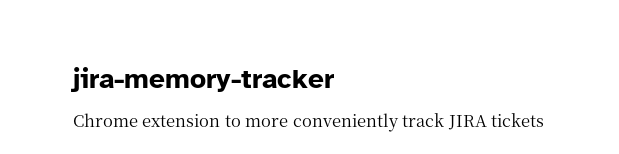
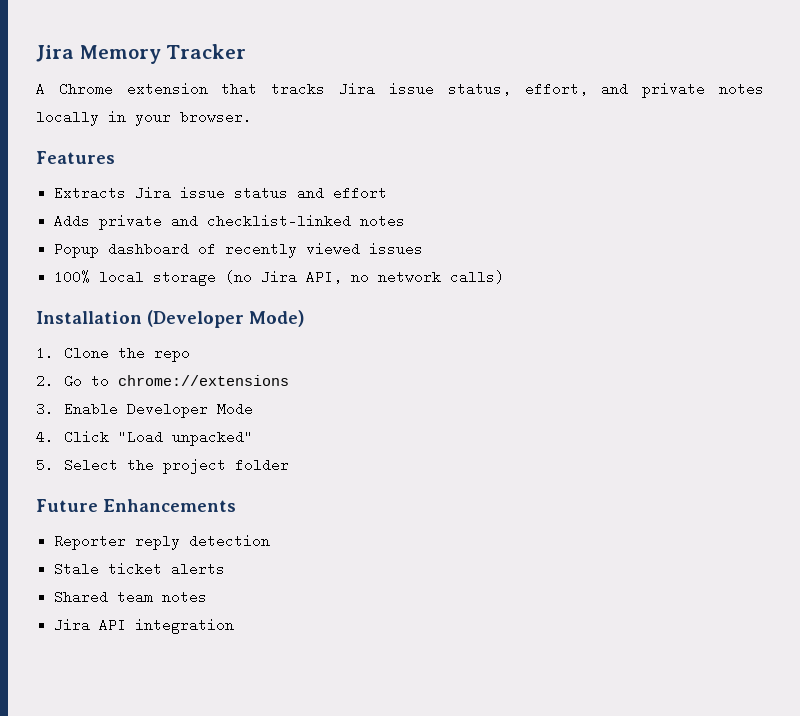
[71,67,334,92] [73,113,545,132] jira-memory-tracker // Chrome extension to more conveniently track JIRA tickets -> [36,44,247,64] [36,82,765,98] [36,110,252,126] [36,151,115,164] [54,186,388,200] [54,214,406,230] [54,242,424,258] [54,270,505,286] [36,310,305,328] [36,346,190,362] [36,374,289,388] [36,402,253,418] [36,430,253,446] [36,458,289,474] [36,499,236,512] [54,534,271,550] [54,562,226,576] [54,590,208,604] [54,618,235,634] Jira Memory Tracker // A Chrome extension that tracks Jira issue status, effort, and private notes locally in your browser. // Features // Extracts Jira issue status and effort // Adds private and checklist-linked notes // Popup dashboard of recently viewed issues // 100% local storage (no Jira API, no network calls) // Installation (Developer Mode) // 1. Clone the repo // 2. Go to chrome://extensions // 3. Enable Developer Mode // 4. Click "Load unpacked" // 5. Select the project folder // Future Enhancements // Reporter reply detection // Stale ticket alerts // Shared team notes // Jira API integration

